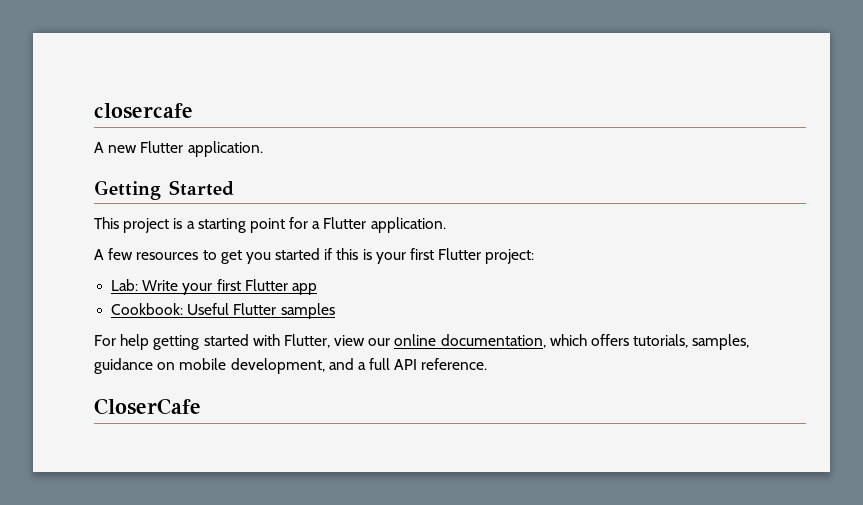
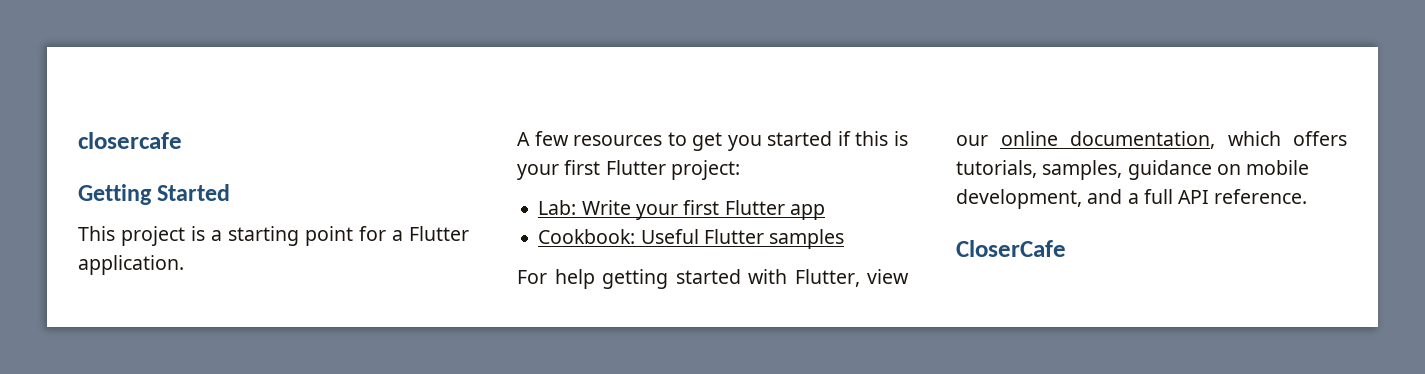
[94,141,263,157] // A new Flutter application. -> (182, 140) none

